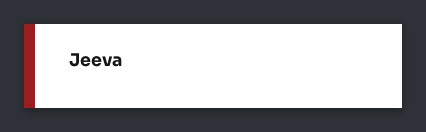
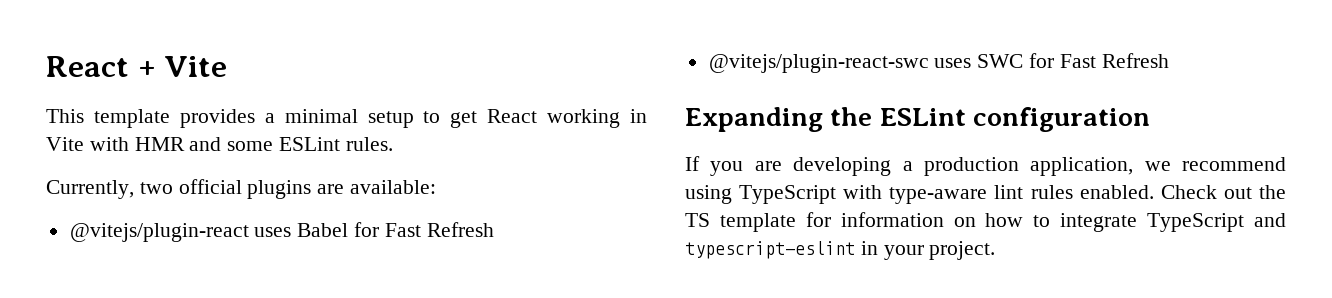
[69,53,122,67] Jeeva -> [46,56,228,77] [46,109,647,128] [46,137,393,151] [46,179,437,199] [69,222,494,242] [708,53,1169,73] [685,107,1151,132] [685,156,1286,176] [685,185,1286,204] [685,212,1286,232] [685,241,996,260] React + Vite // This template provides a minimal setup to get React working in Vite with HMR and some ESLint rules. // Currently, two official plugins are available: // @vitejs/plugin-react uses Babel for Fast Refresh // @vitejs/plugin-react-swc uses SWC for Fast Refresh // Expanding the ESLint configuration // If you are developing a production application, we recommend using TypeScript with type-aware lint rules enabled. Check out the TS template for information on how to integrate TypeScript and typescript-eslint in your project.

